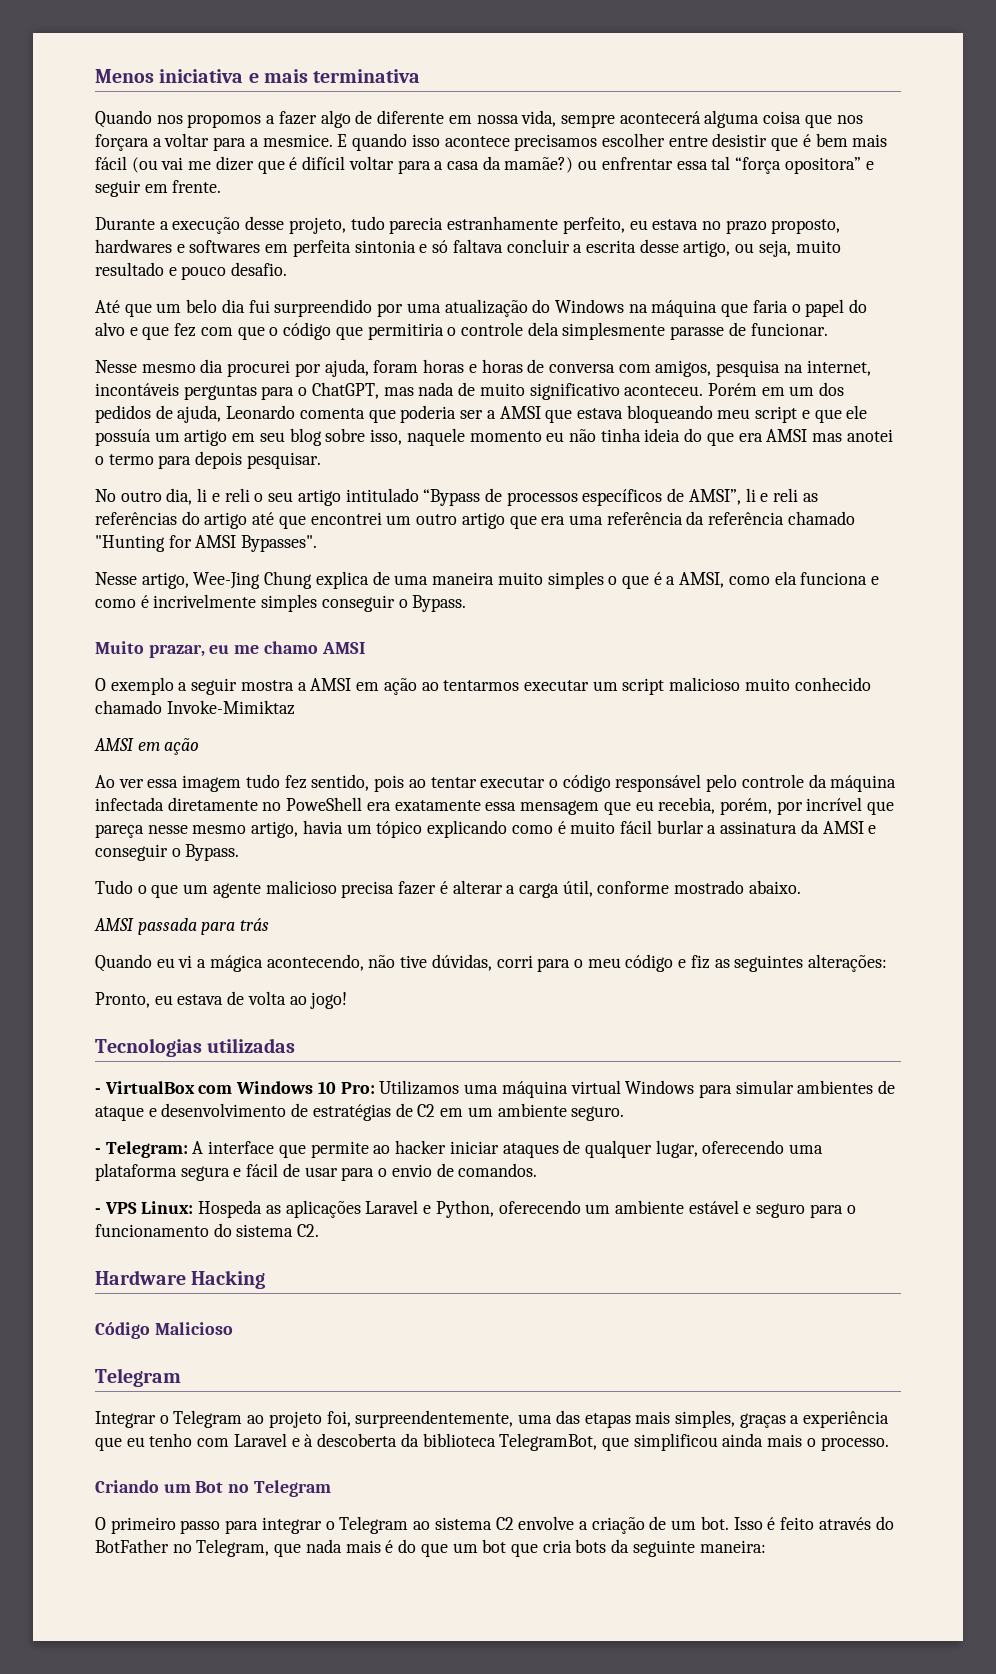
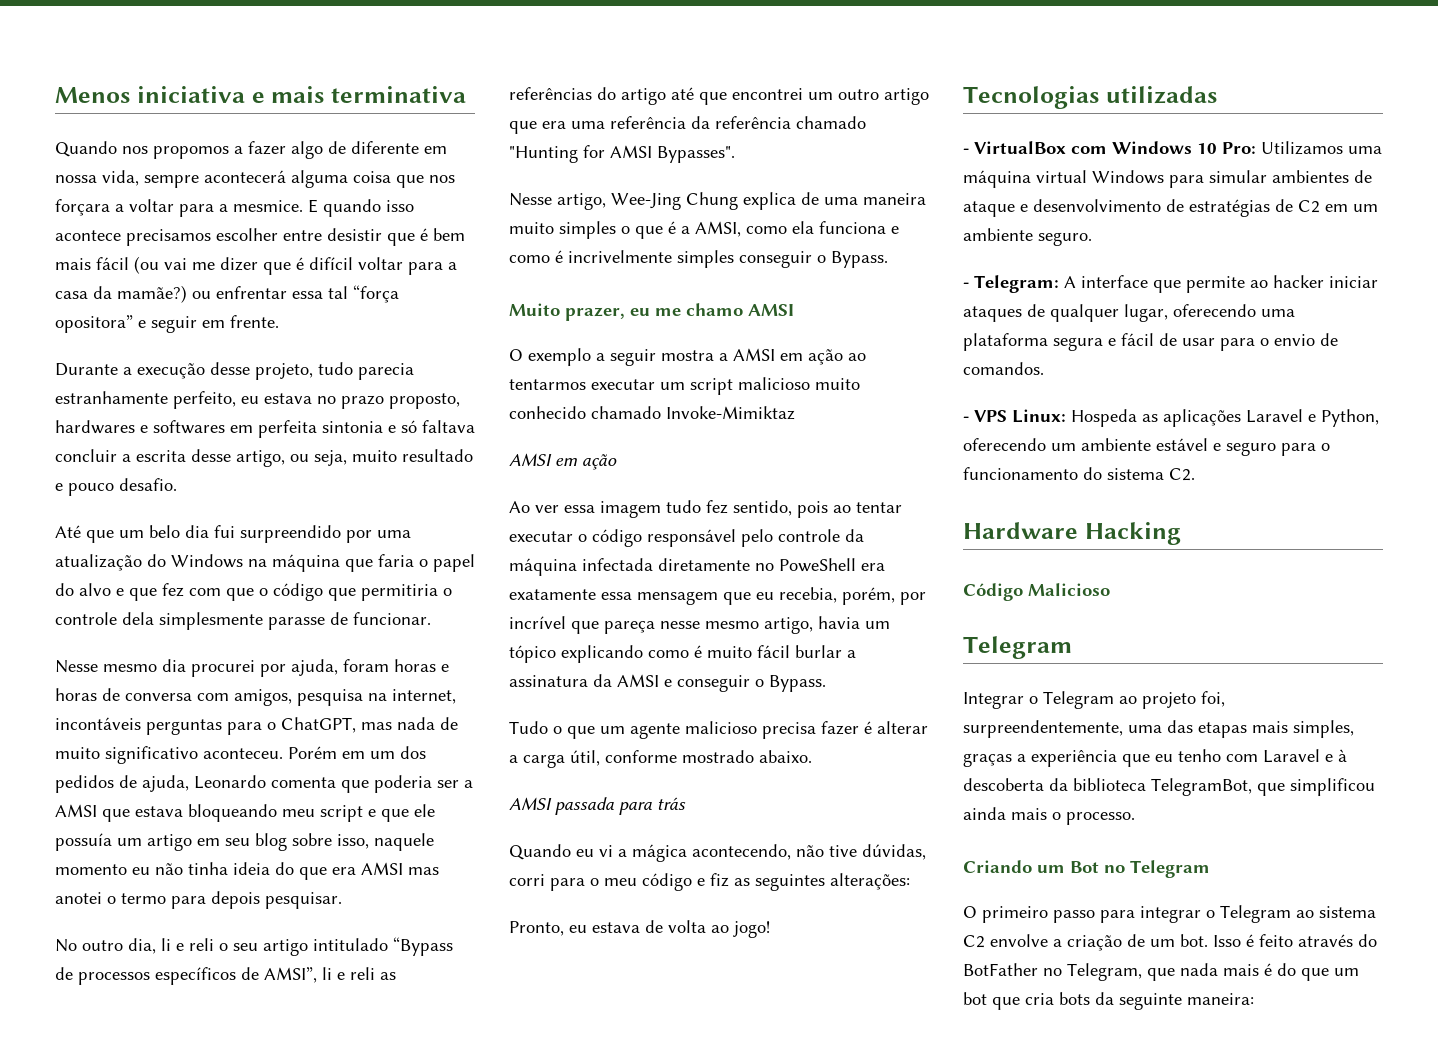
[148,644,205,658] prazar, -> [565,307,625,321] prazer,

